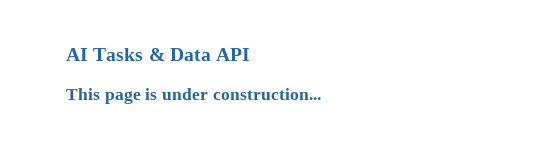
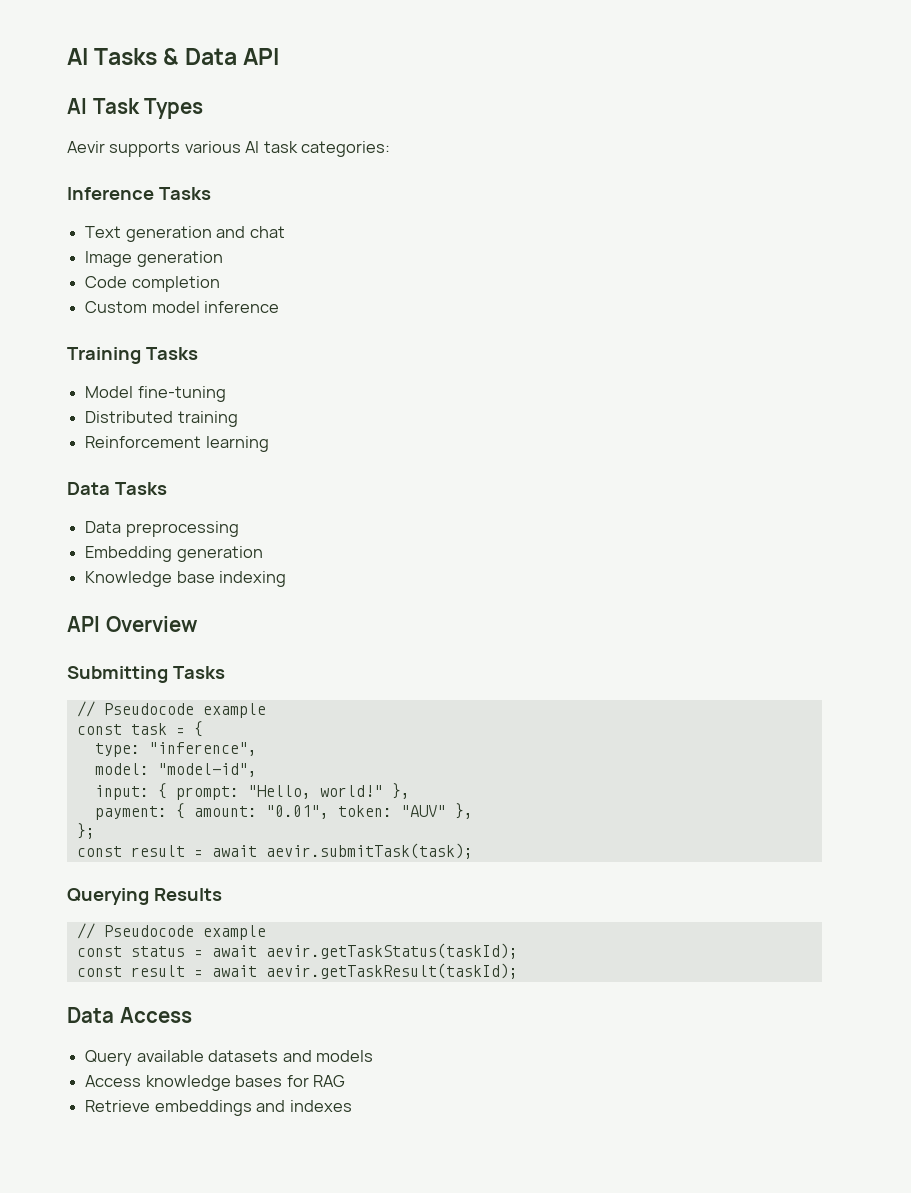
[66,88,321,104] This page is under construction... -> [67,98,204,119] [67,141,391,157] [67,187,211,200] [85,226,285,242] [85,251,223,267] [85,276,220,292] [85,301,280,313] [67,347,198,364] [85,386,226,402] [85,411,238,427] [85,436,269,452] [67,482,167,495] [85,521,239,537] [85,546,263,562] [85,571,287,587] [67,616,198,632] [67,666,225,683] [76,701,266,718] [76,721,203,737] [94,742,257,757] [94,763,257,777] [94,783,410,800] [94,803,473,820] [76,823,95,839] [76,843,473,859] [67,888,222,905] [76,923,266,940] [76,943,518,959] [76,963,518,979] [67,1007,192,1023] [85,1050,373,1066] [85,1075,345,1091] [85,1100,352,1116] AI Task Types // Aevir supports various AI task categories: // Inference Tasks // Text generation and chat // Image generation // Code completion // Custom model inference // Training Tasks // Model fine-tuning // Distributed training // Reinforcement learning // Data Tasks // Data preprocessing // Embedding generation // Knowledge base indexing // API Overview // Submitting Tasks // // Pseudocode example // const task = { // type: "inference", // model: "model-id", // input: { prompt: "Hello, world!" }, // payment: { amount: "0.01", token: "AUV" }, // }; // const result = await aevir.submitTask(task); // Querying Results // // Pseudocode example // const status = await aevir.getTaskStatus(taskId); // const result = await aevir.getTaskResult(taskId); // Data Access // Query available datasets and models // Access knowledge bases for RAG // Retrieve embeddings and indexes

